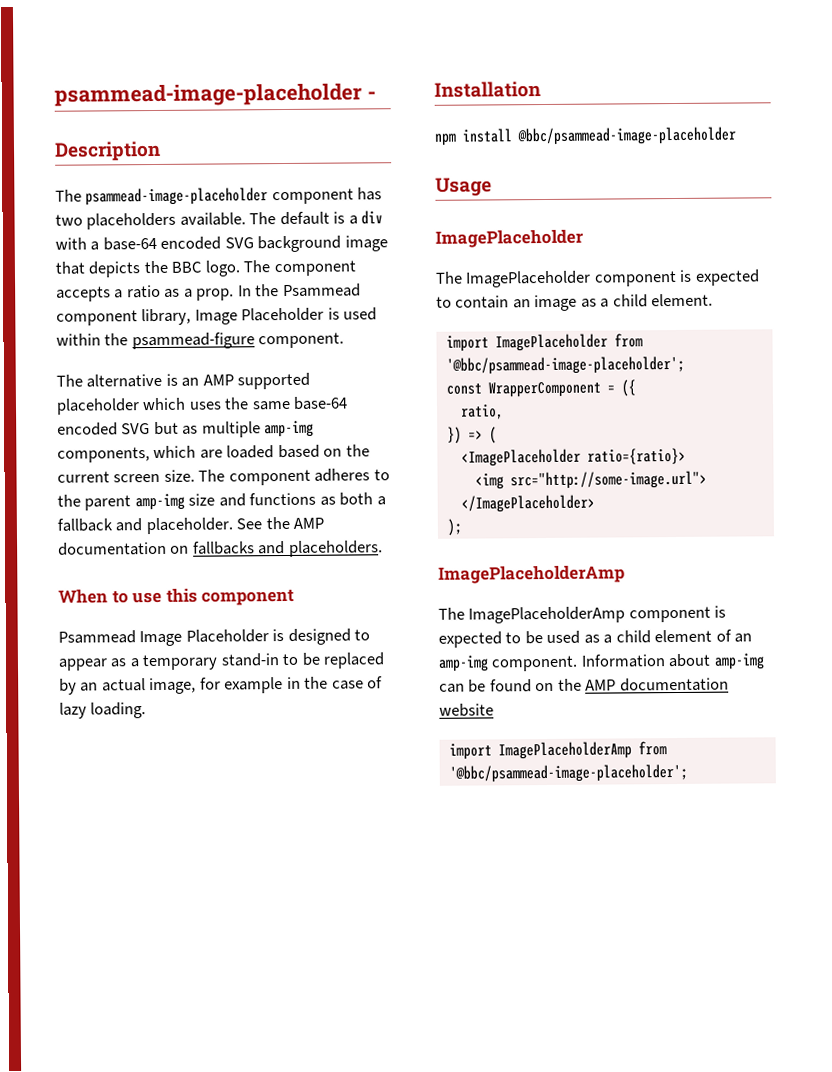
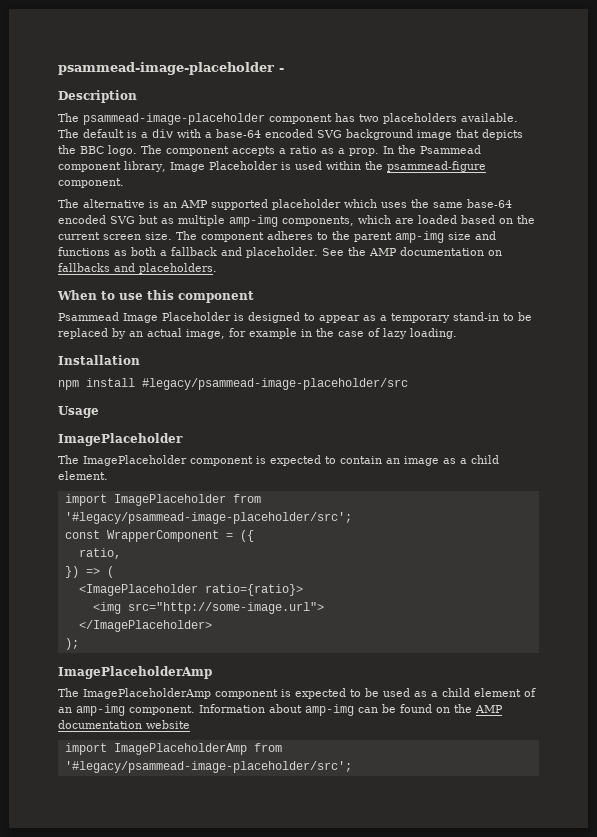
[517,126,736,146] @bbc/psammead-image-placeholder -> [142,378,408,390] #legacy/psammead-image-placeholder/src
[445,355,685,375] '@bbc/psammead-image-placeholder'; -> [64,512,352,524] '#legacy/psammead-image-placeholder/src';
[448,763,688,783] '@bbc/psammead-image-placeholder'; -> [64,761,352,773] '#legacy/psammead-image-placeholder/src';

